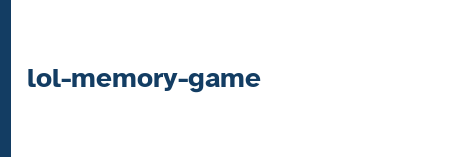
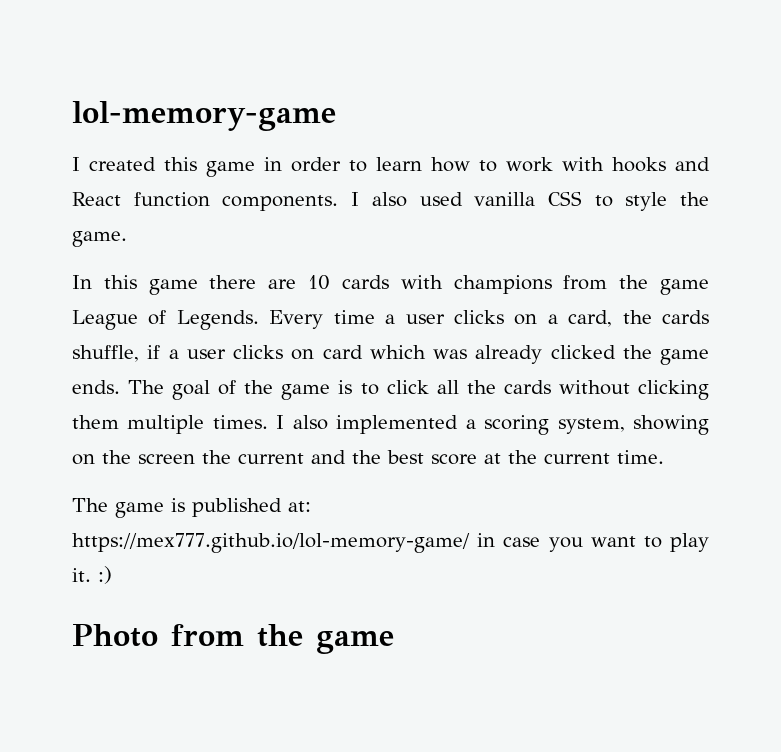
(261, 81) none -> [72,157,710,177] [72,191,709,211] [72,231,127,247] [72,275,709,295] [72,310,709,330] [72,345,709,365] [72,380,710,400] [72,415,710,435] [72,450,664,465] [72,498,311,518] [72,533,709,553] [72,566,112,584] [72,624,394,654] // I created this game in order to learn how to work with hooks and React function components. I also used vanilla CSS to style the game. // In this game there are 10 cards with champions from the game League of Legends. Every time a user clicks on a card, the cards shuffle, if a user clicks on card which was already clicked the game ends. The goal of the game is to click all the cards without clicking them multiple times. I also implemented a scoring system, showing on the screen the current and the best score at the current time. // The game is published at: https://mex777.github.io/lol-memory-game/ in case you want to play it. :) // Photo from the game

